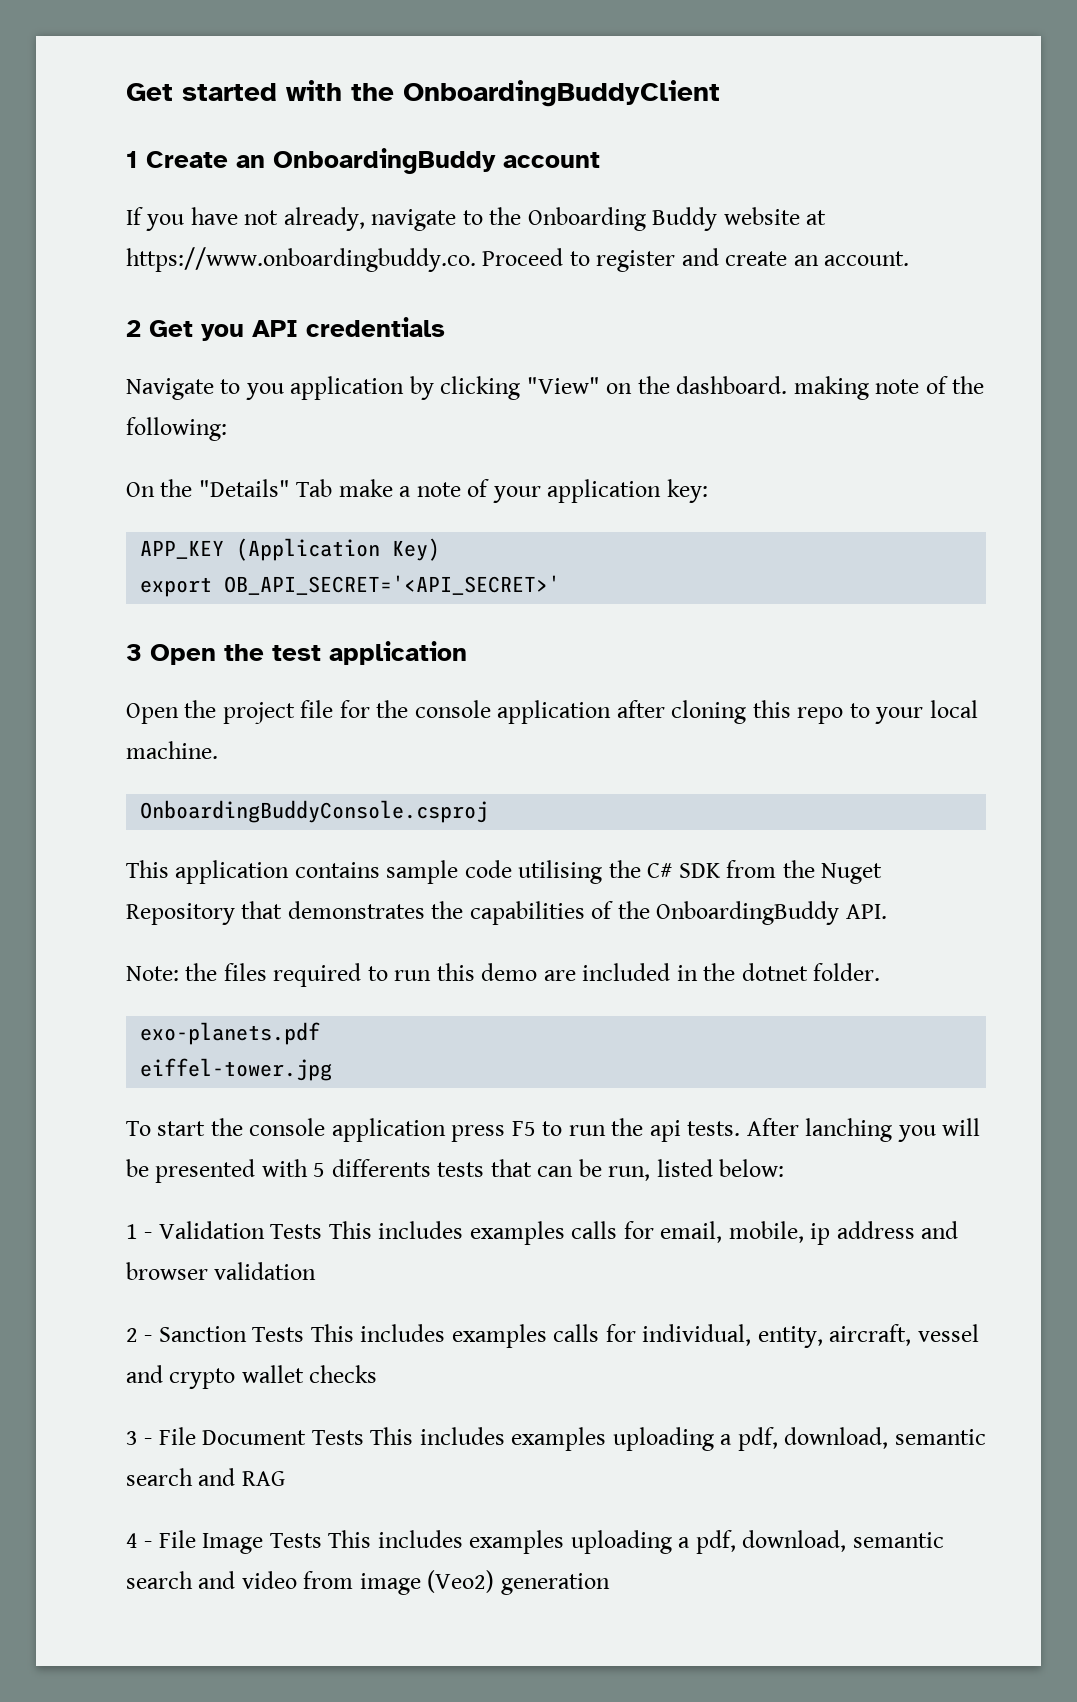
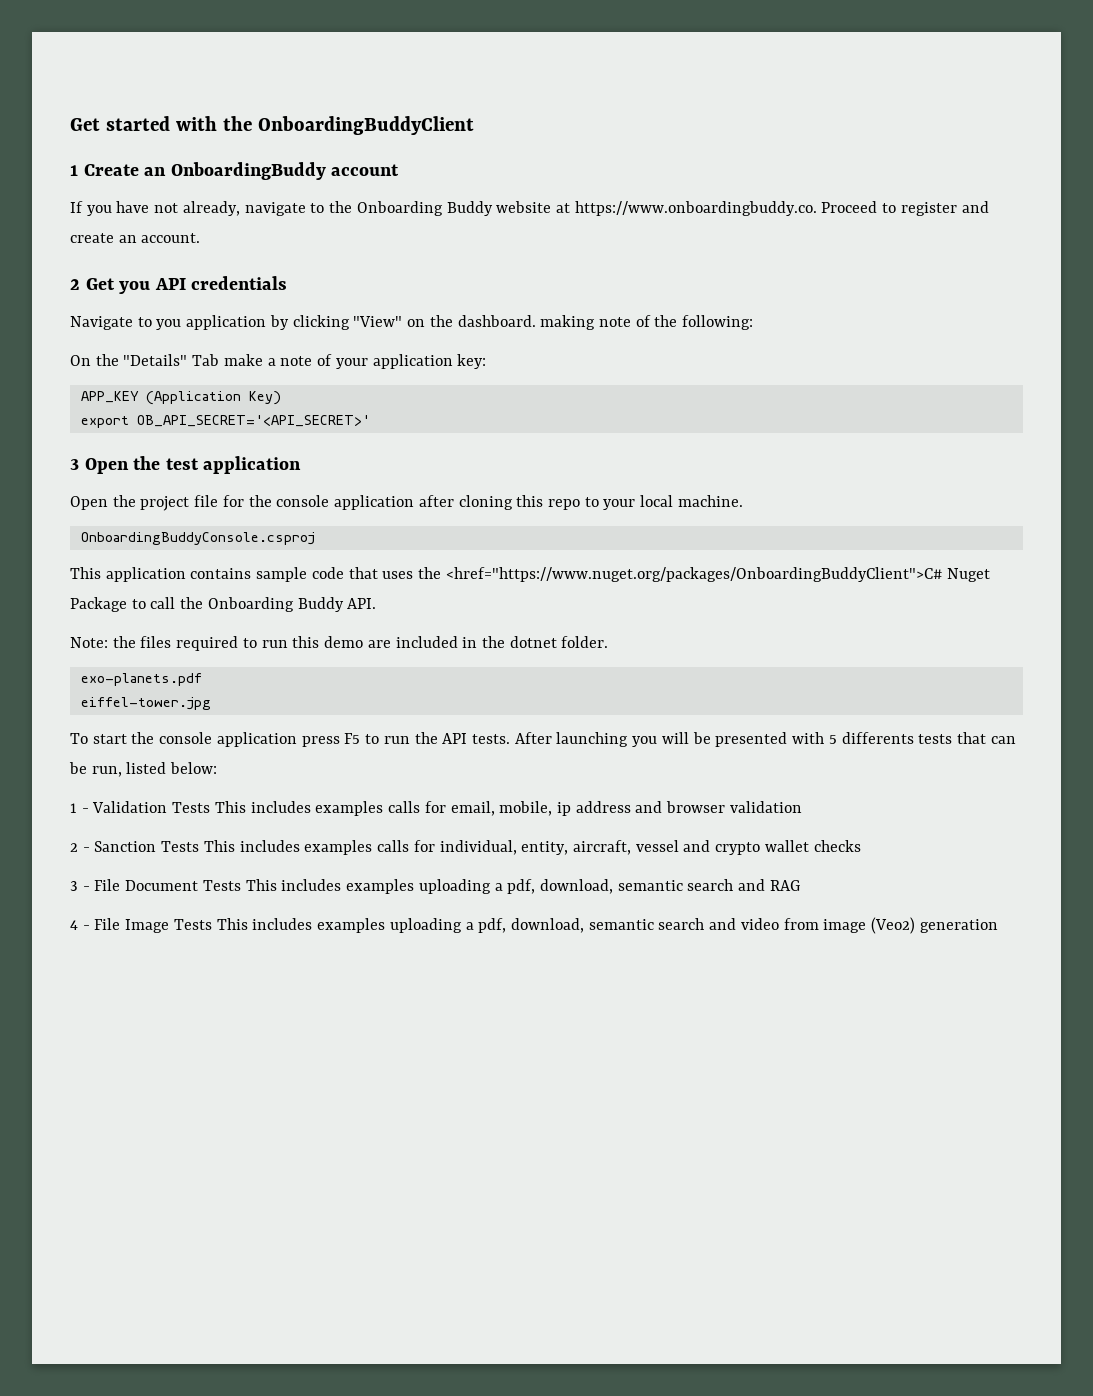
[518,860,883,884] [126,901,840,925] utilising the C# SDK from the Nuget Repository that demonstrates the capabilities of the OnboardingBuddy -> [348,567,990,582] [70,597,344,612] that uses the <href="https://www.nuget.org/packages/OnboardingBuddyClient">C# Nuget Package to call the Onboarding Buddy
[649,1120,681,1142] api -> [442,733,468,744] API
[805,1118,893,1142] lanching -> [556,732,629,747] launching

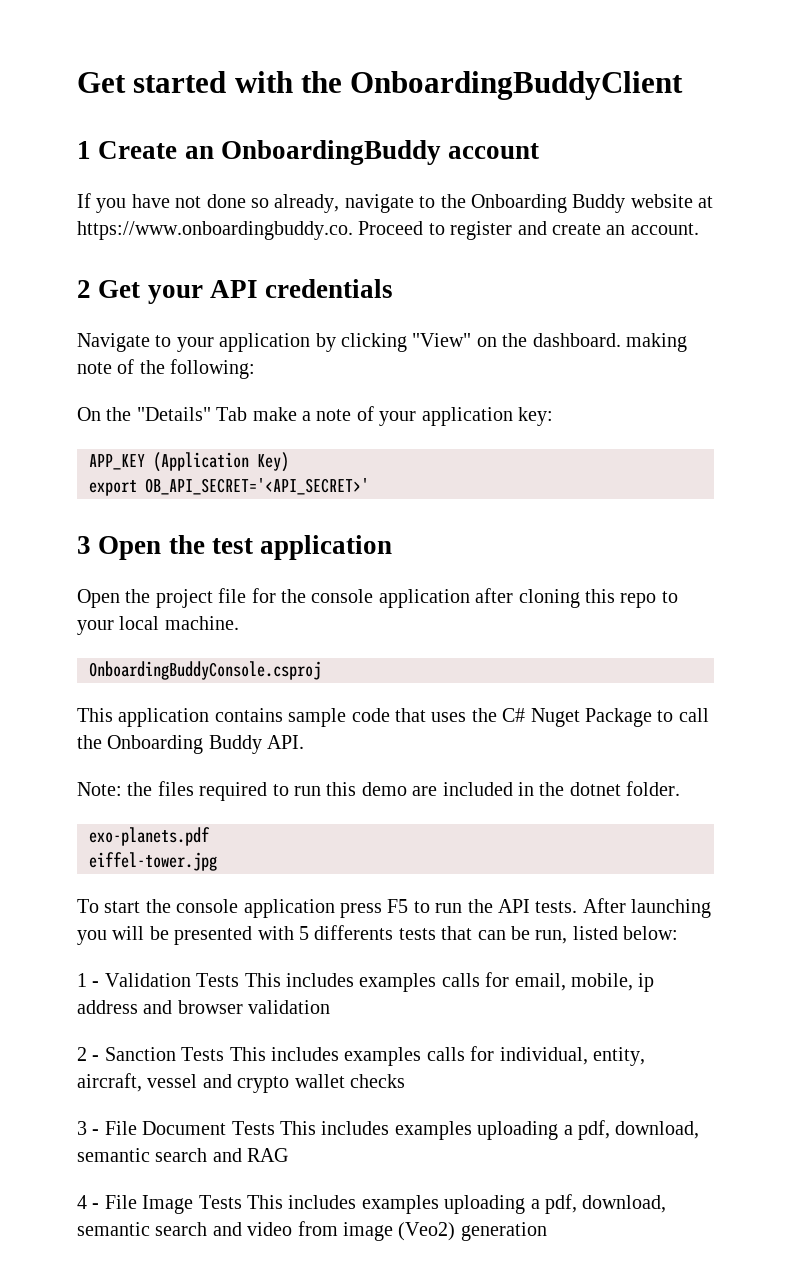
(179, 208) none -> [206,194,269,208] done so
[119,281,151,294] you -> [147,285,203,304] your
[156,319,182,330] you -> [176,337,214,352] your
[445,567,942,582] <href="https://www.nuget.org/packages/OnboardingBuddyClient">C# -> [502,708,526,722] C#

